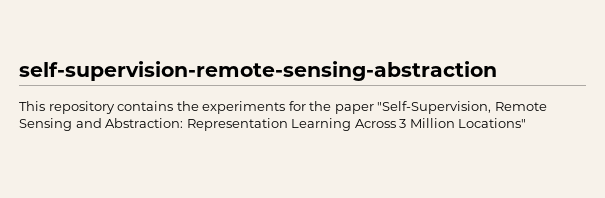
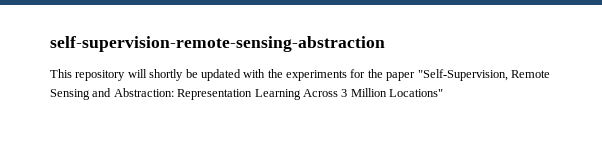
[117,101,174,111] contains -> [127,69,266,81] will shortly be updated with

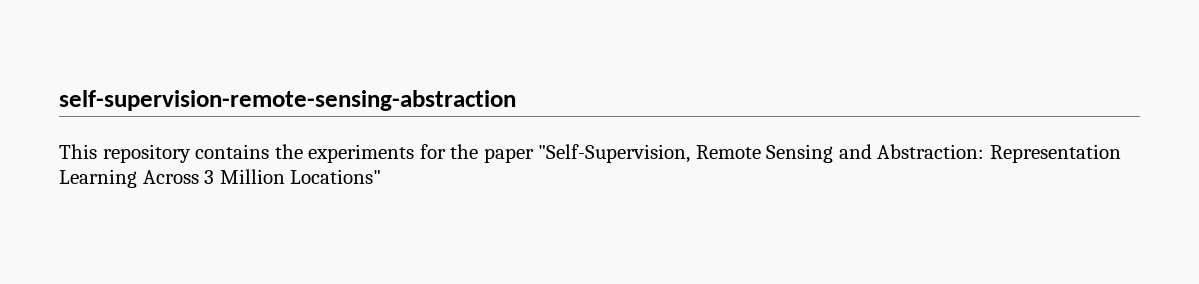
[127,69,266,81] will shortly be updated with -> [195,144,270,159] contains

